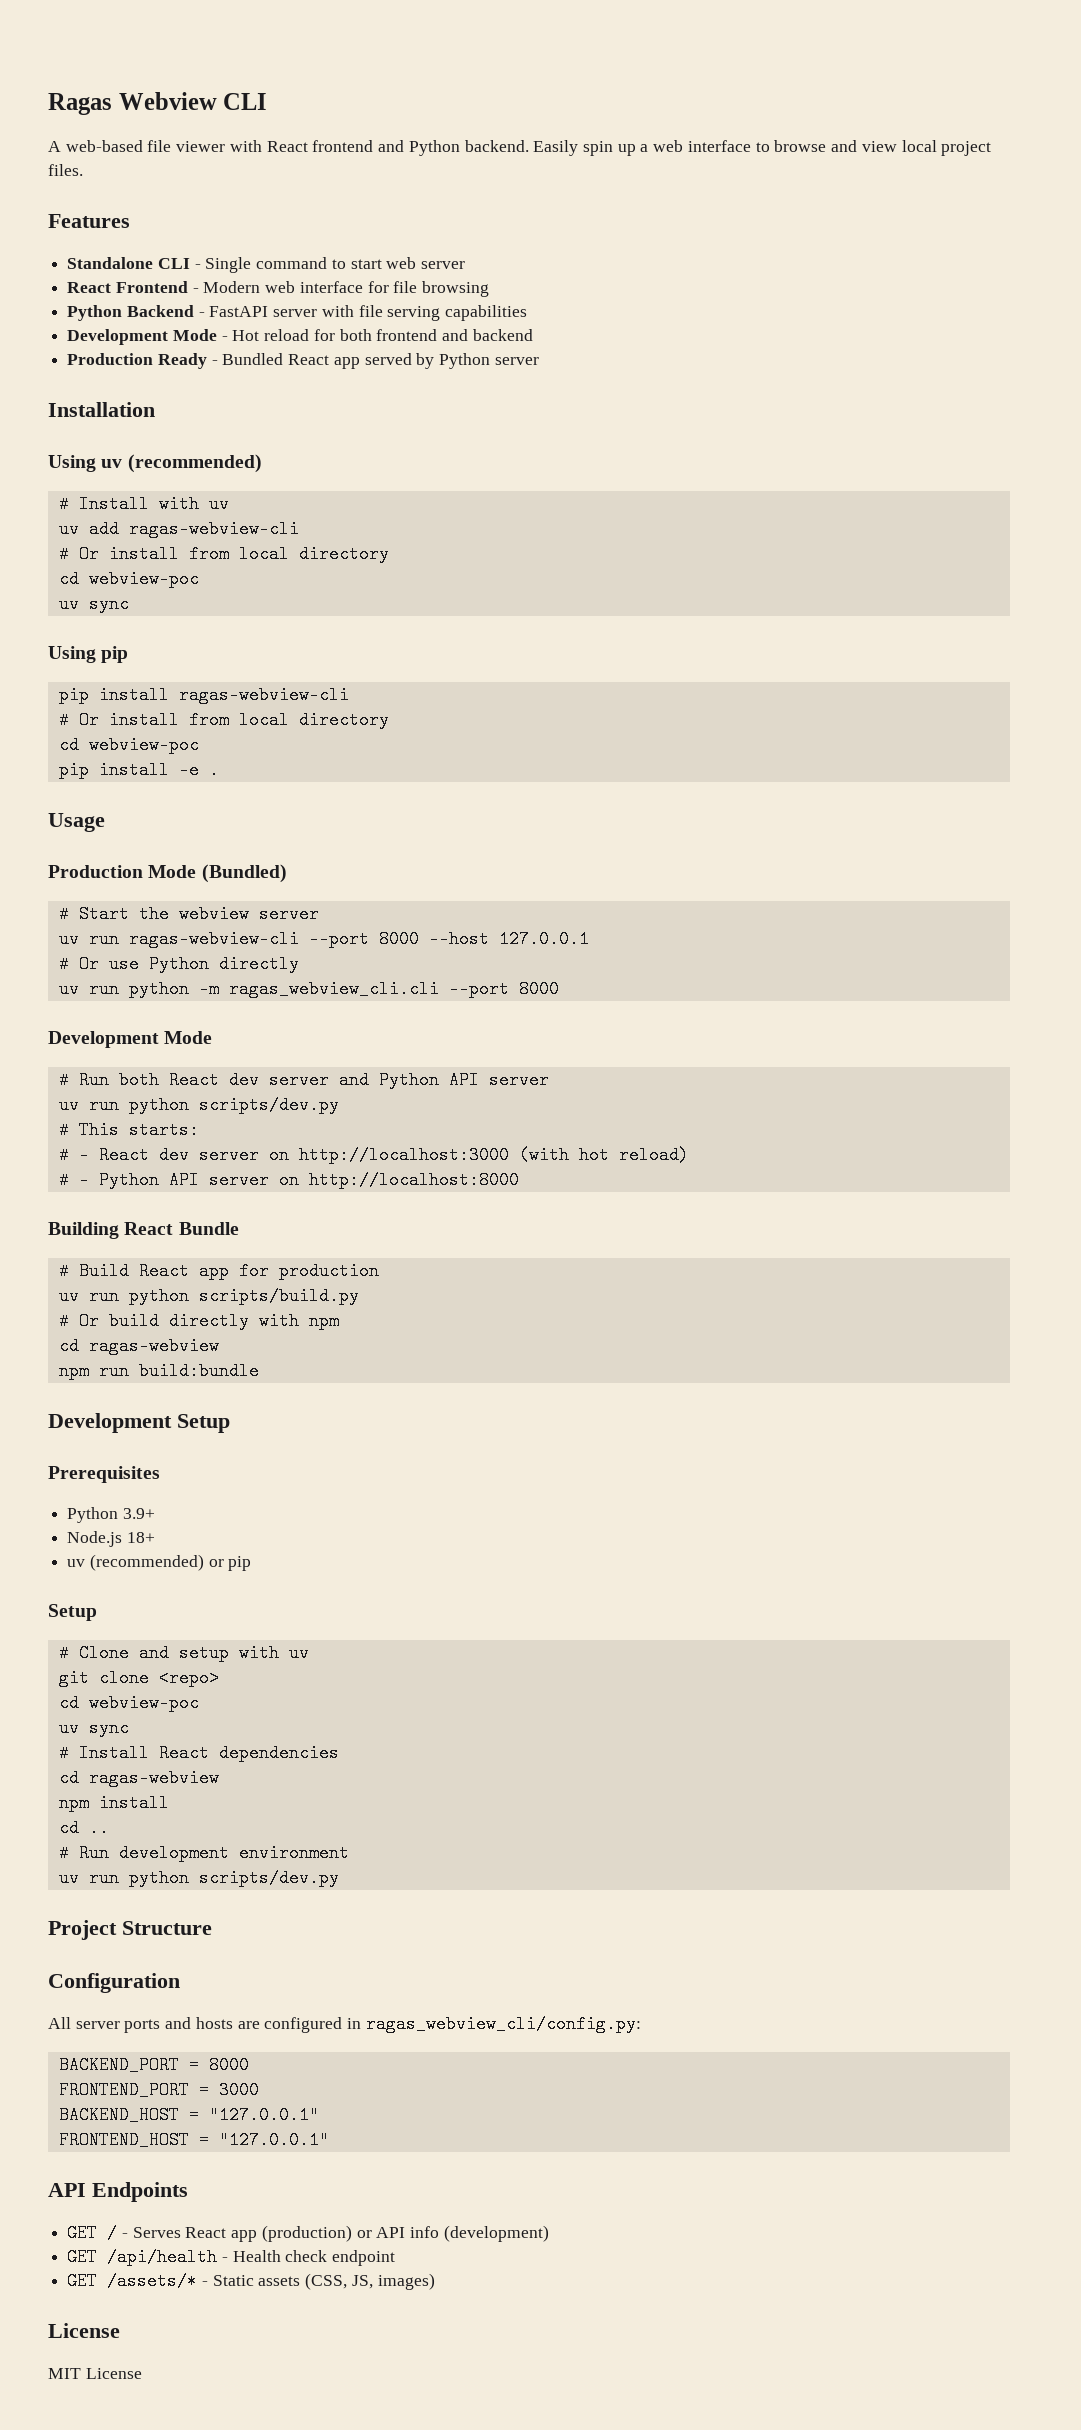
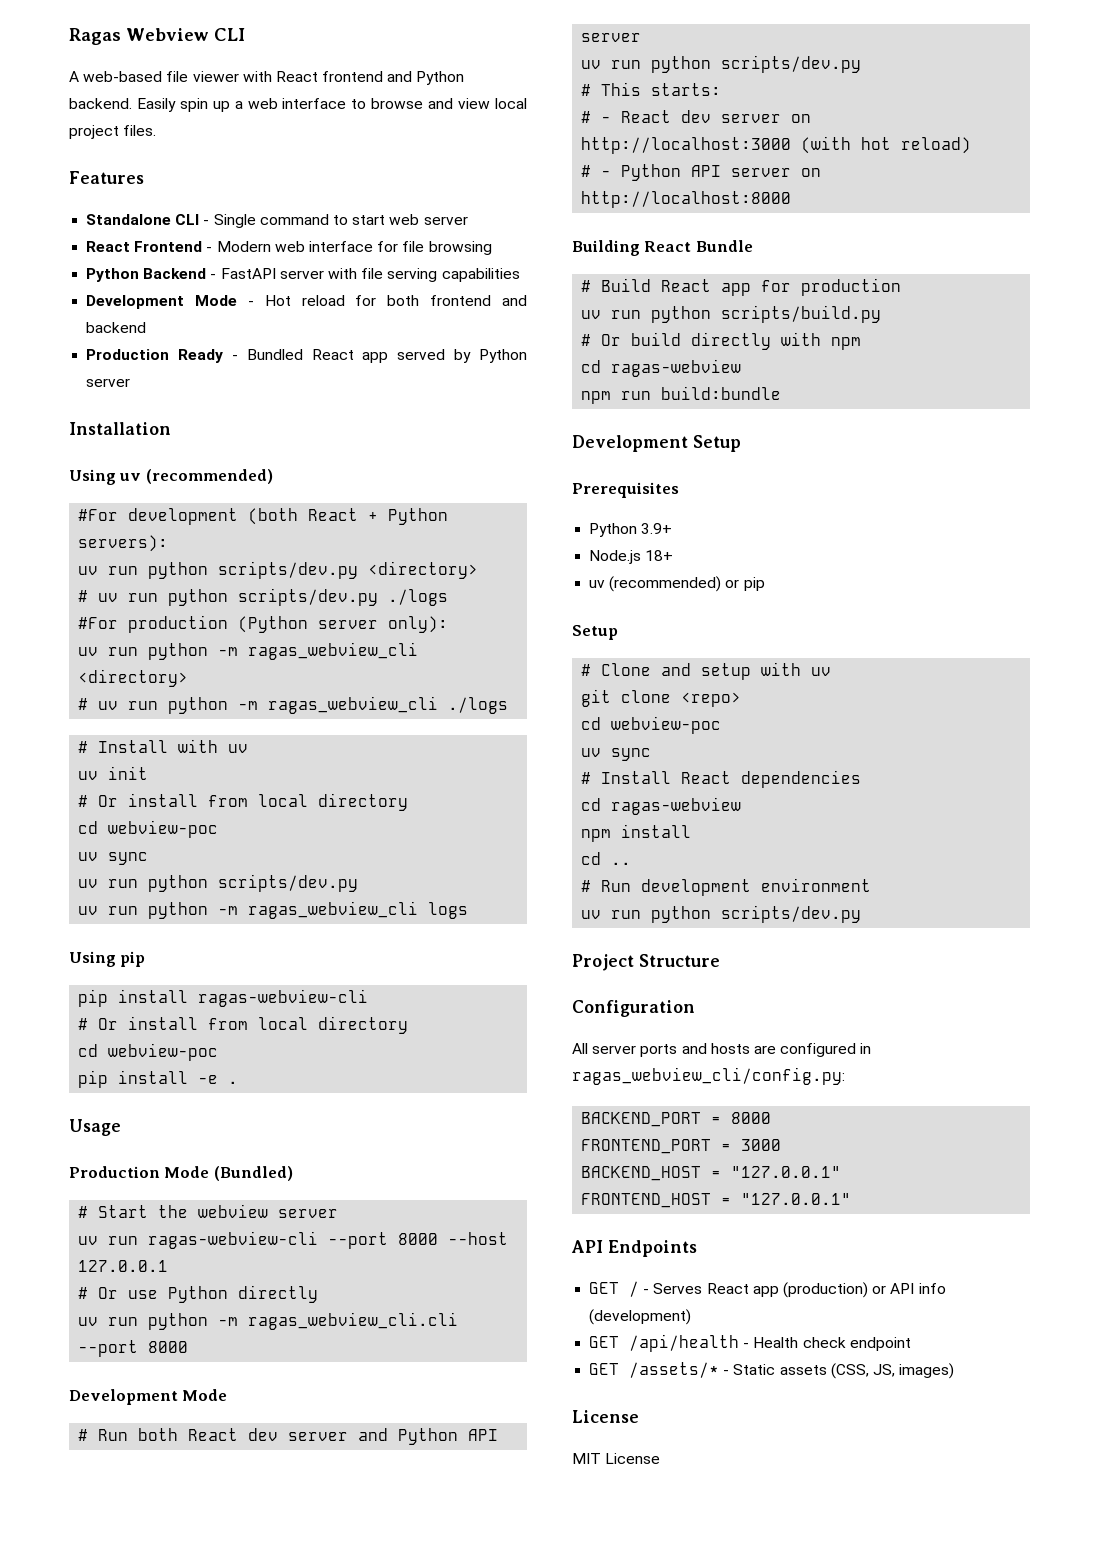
(262, 463) none -> [78,508,449,525] [78,535,169,552] [78,561,479,579] [78,588,449,606] [78,615,449,633] [78,642,419,660] [78,669,189,687] [78,696,509,714] // #For development (both React + Python servers): // uv run python scripts/dev.py <directory> // # uv run python scripts/dev.py ./logs // #For production (Python server only): // uv run python -m ragas_webview_cli <directory> // # uv run python -m ragas_webview_cli ./logs
[88,520,299,538] add ragas-webview-cli -> [108,766,149,780] init
(129, 604) none -> [78,874,359,892] [78,901,469,919] // uv run python scripts/dev.py // uv run python -m ragas_webview_cli logs

